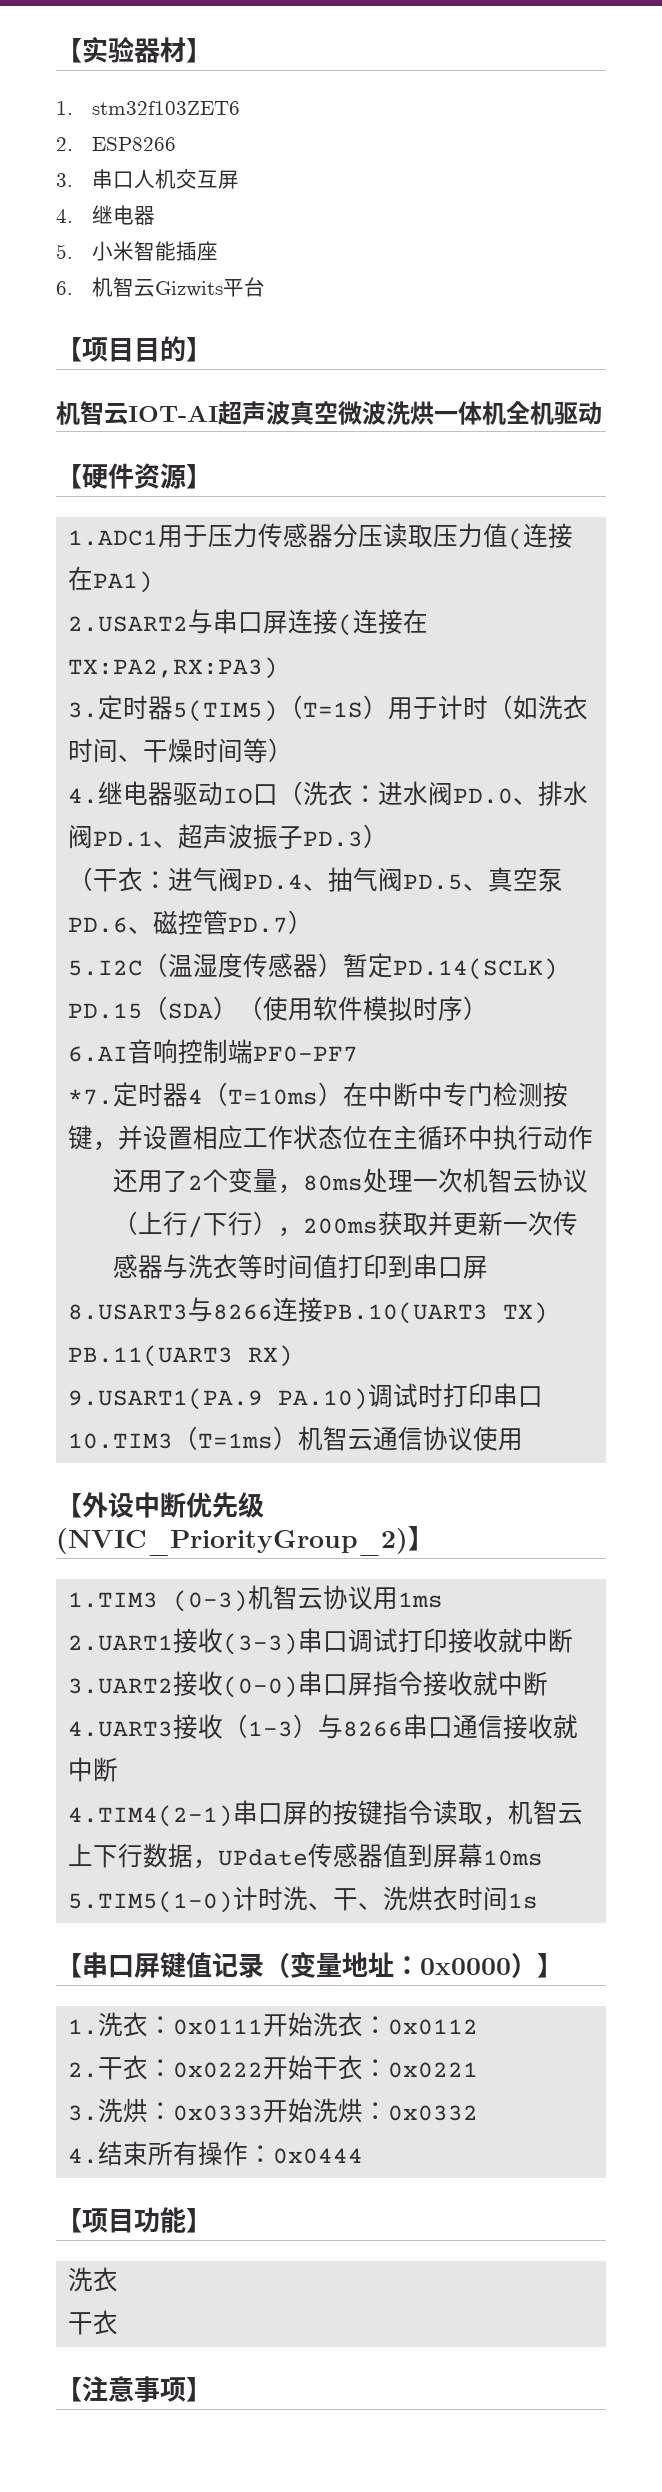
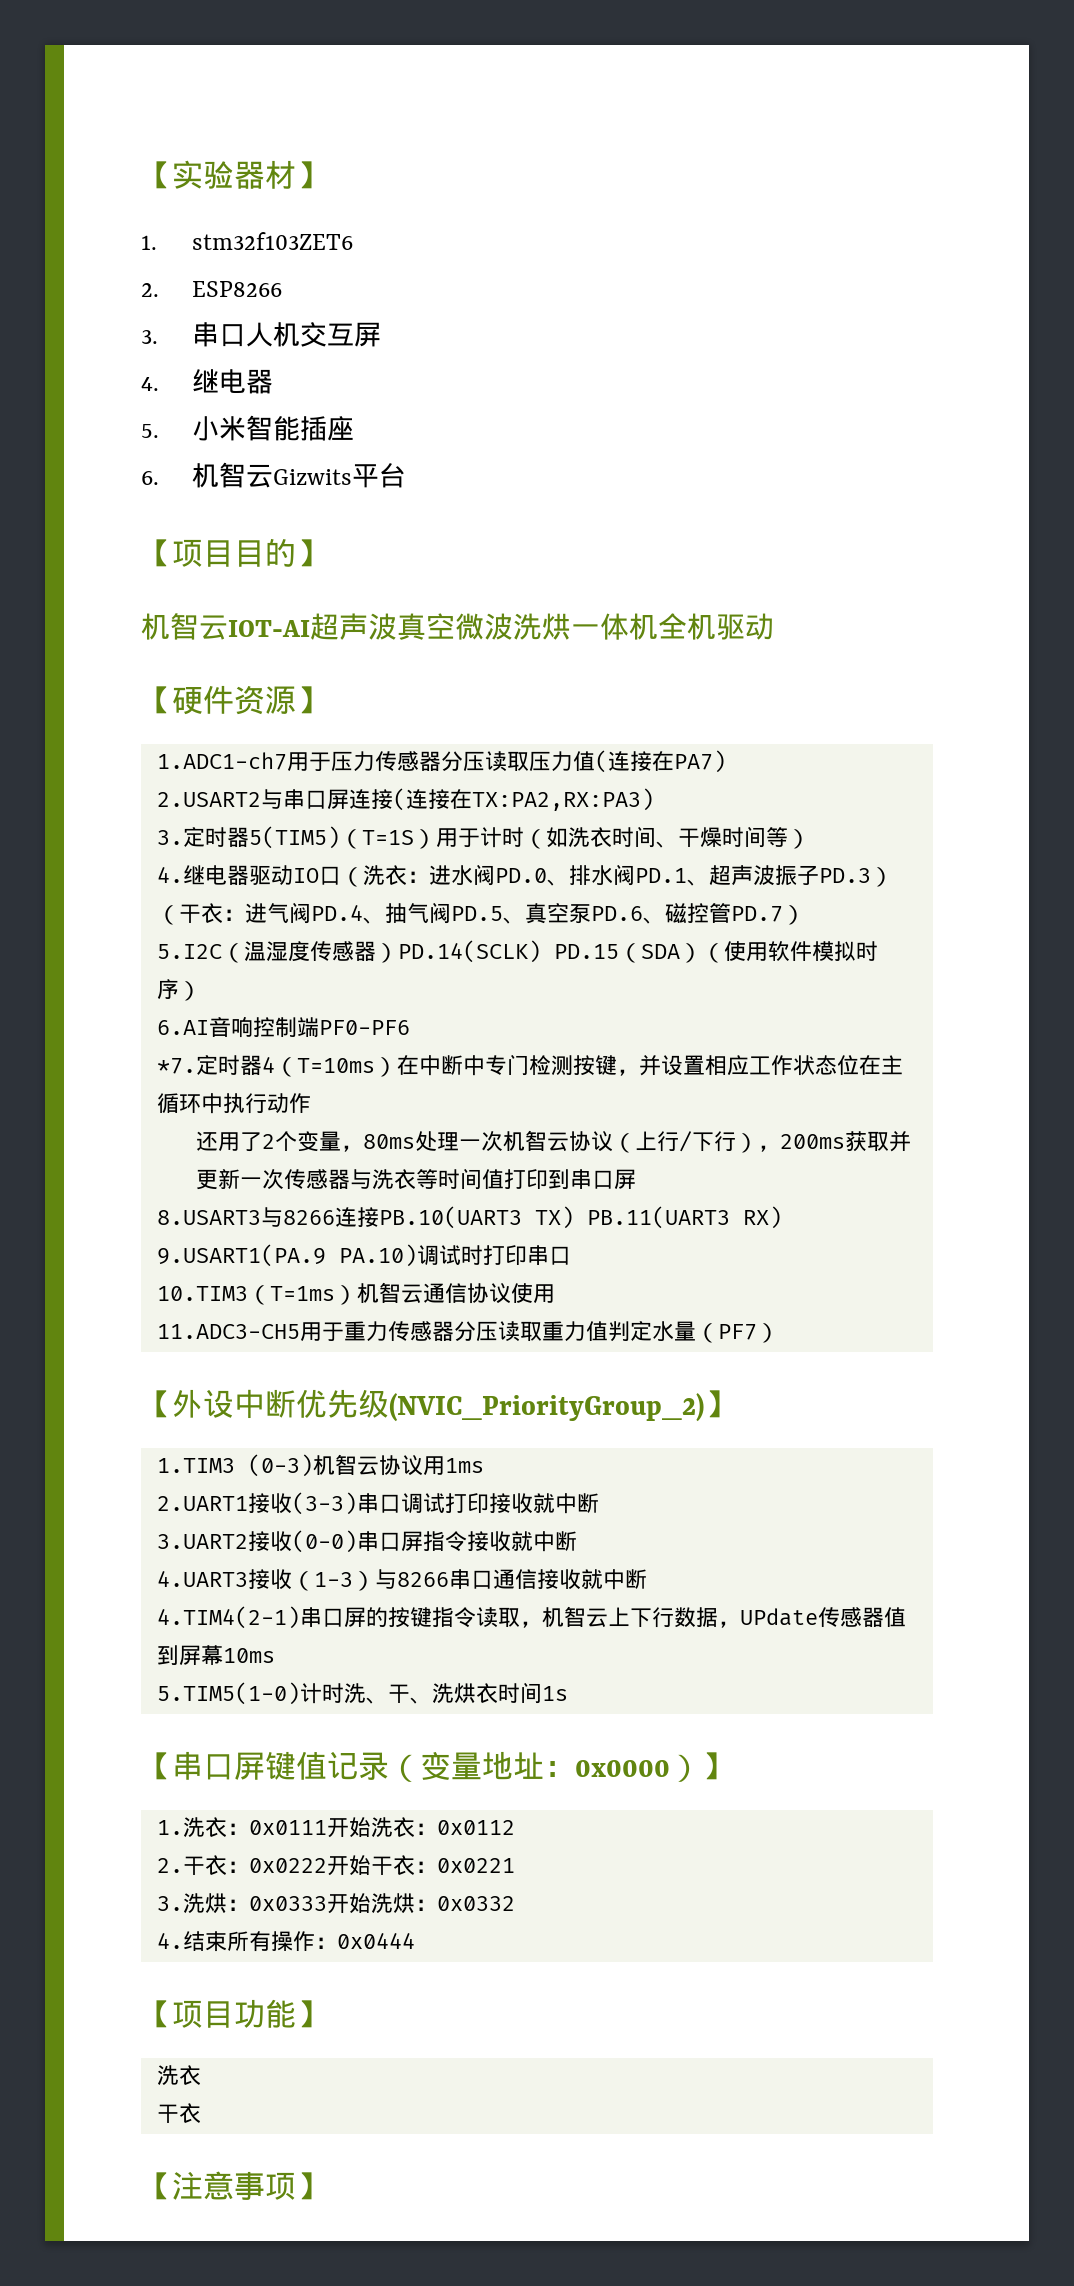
[68,530,159,546] 1.ADC1 -> [156,752,287,770] 1.ADC1-ch7
[93,571,154,593] PA1) -> [673,750,726,773] PA7)
[343,953,394,978] 暂定 -> (398, 953) none
[253,1046,359,1062] PF0-PF7 -> [318,1020,410,1035] PF0-PF6
(524, 1439) none -> [156,1321,779,1343] // 11.ADC3-CH5用于重力传感器分压读取重力值判定水量（PF7）

